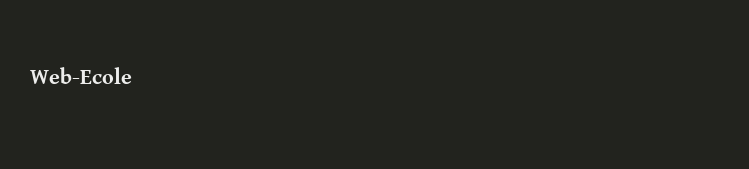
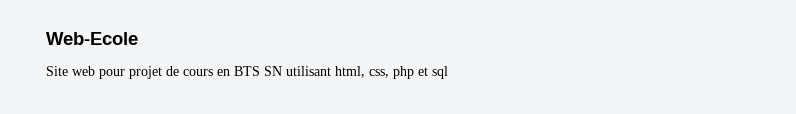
(132, 75) none -> [46,66,448,79] // Site web pour projet de cours en BTS SN utilisant html, css, php et sql

